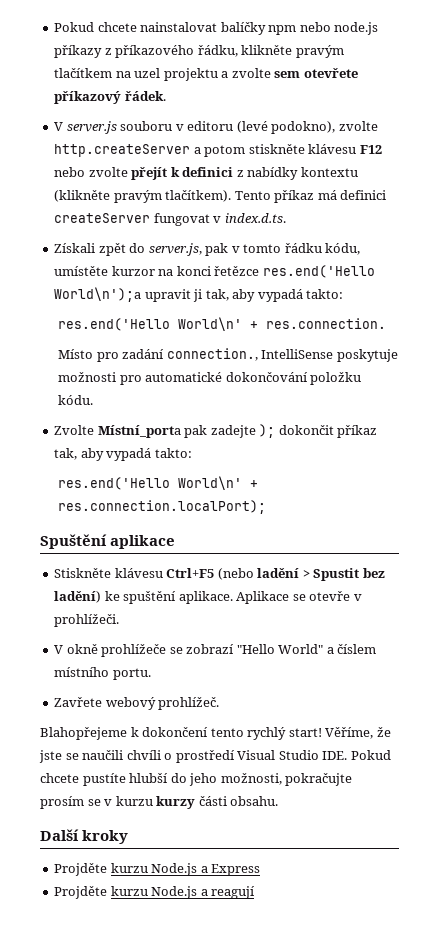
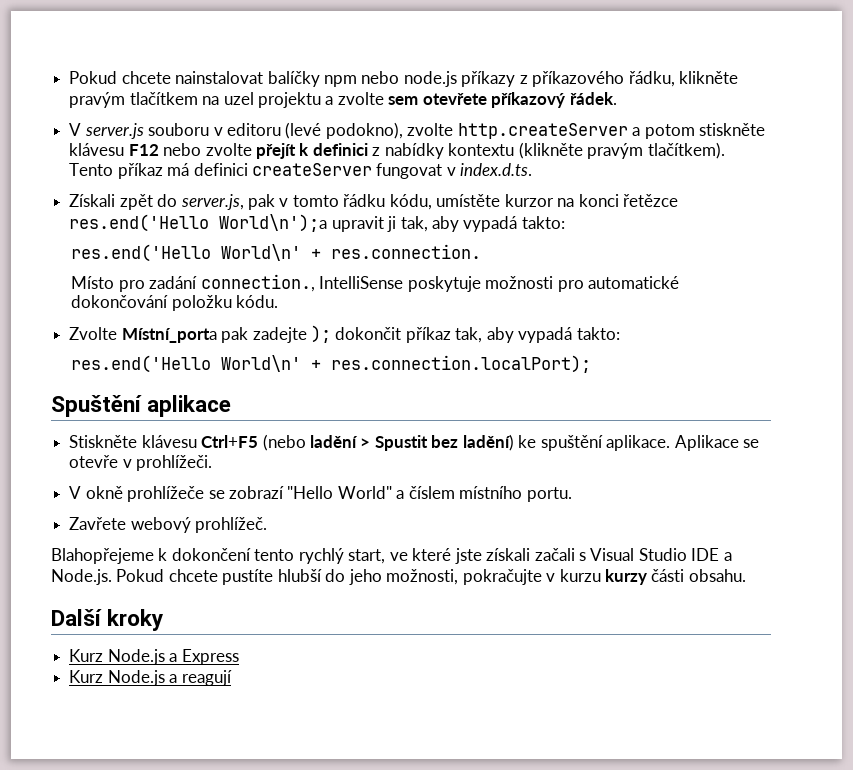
[288,727,391,739] [39,750,348,763] start! Věříme, že jste se naučili chvíli o prostředí Visual Studio IDE. -> [348,548,732,564] [51,569,112,585] start, ve které jste získali začali s Visual Studio IDE a Node.js.
[40,796,101,809] prosím se -> (542, 577) none
[54,863,148,876] Projděte kurzu -> [69,649,104,662] Kurz
[54,886,148,899] Projděte kurzu -> [69,670,104,683] Kurz

